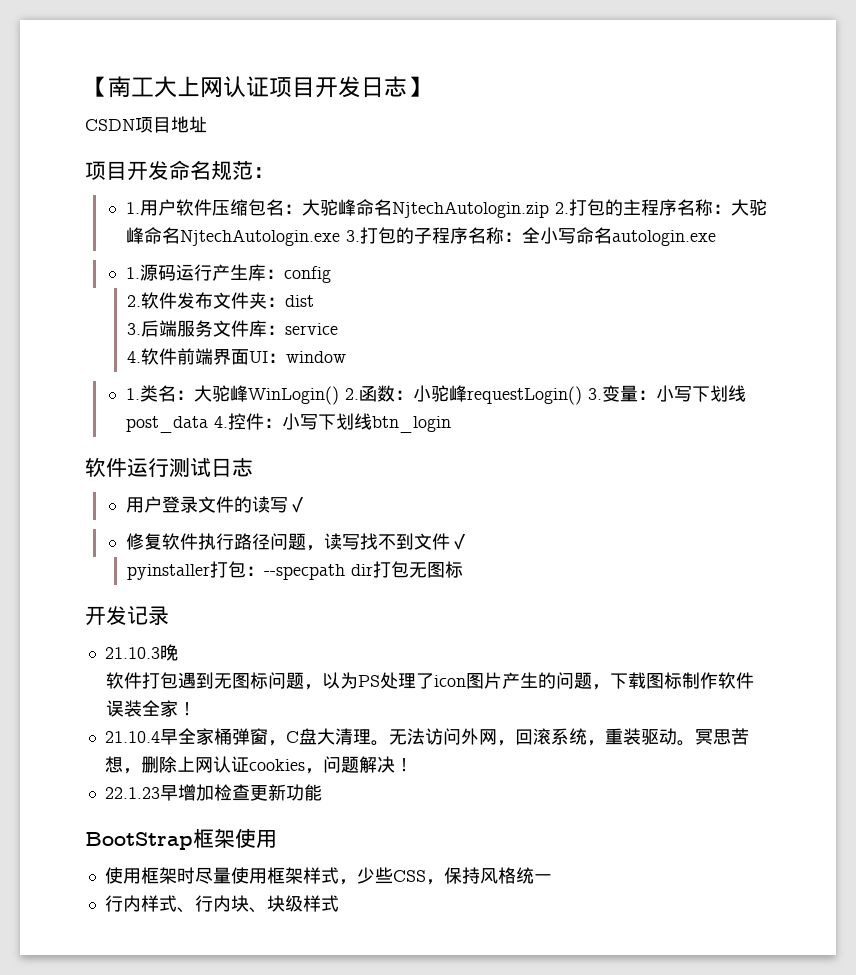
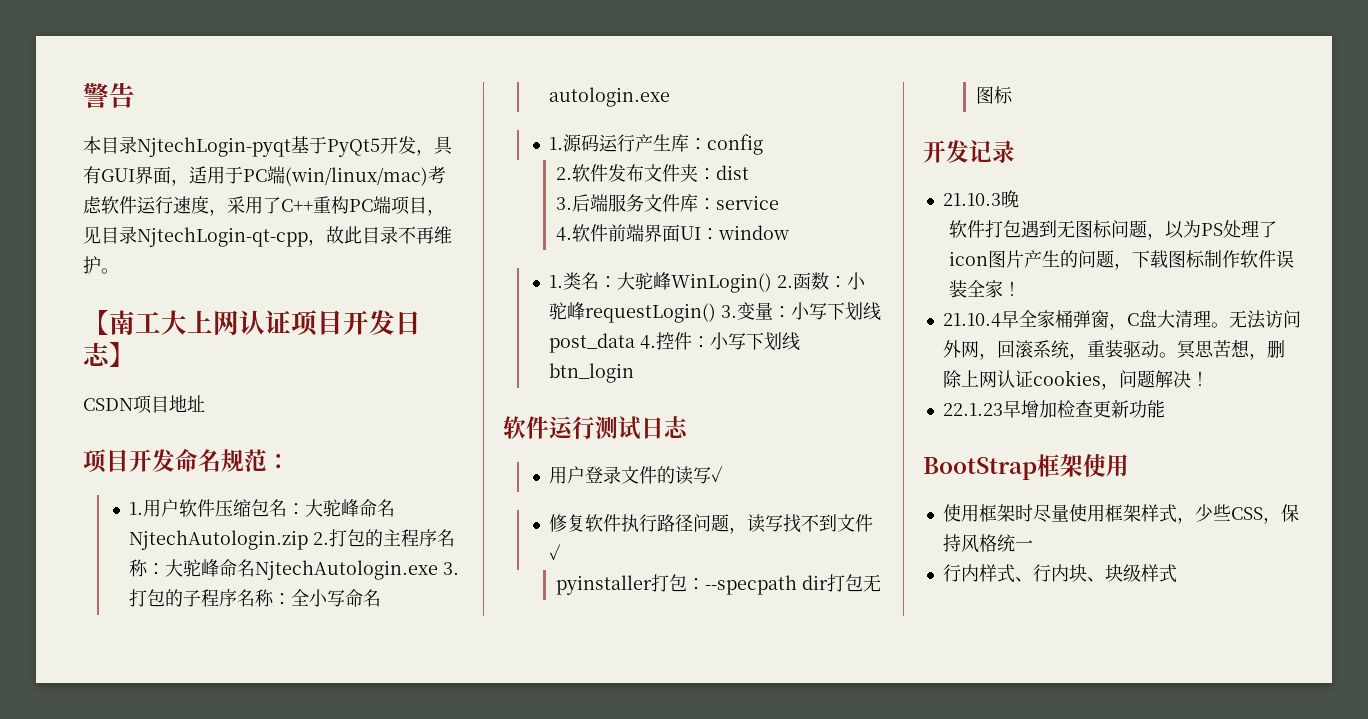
(85, 86) none -> [83,83,135,108] [83,136,453,157] [83,166,446,186] [83,196,445,216] [83,226,452,247] [83,256,119,274] 警告 // 本目录NjtechLogin-pyqt基于PyQt5开发，具有GUI界面，适用于PC端(win/linux/mac)考虑软件运行速度，采用了C++重构PC端项目，见目录NjtechLogin-qt-cpp，故此目录不再维护。 //

